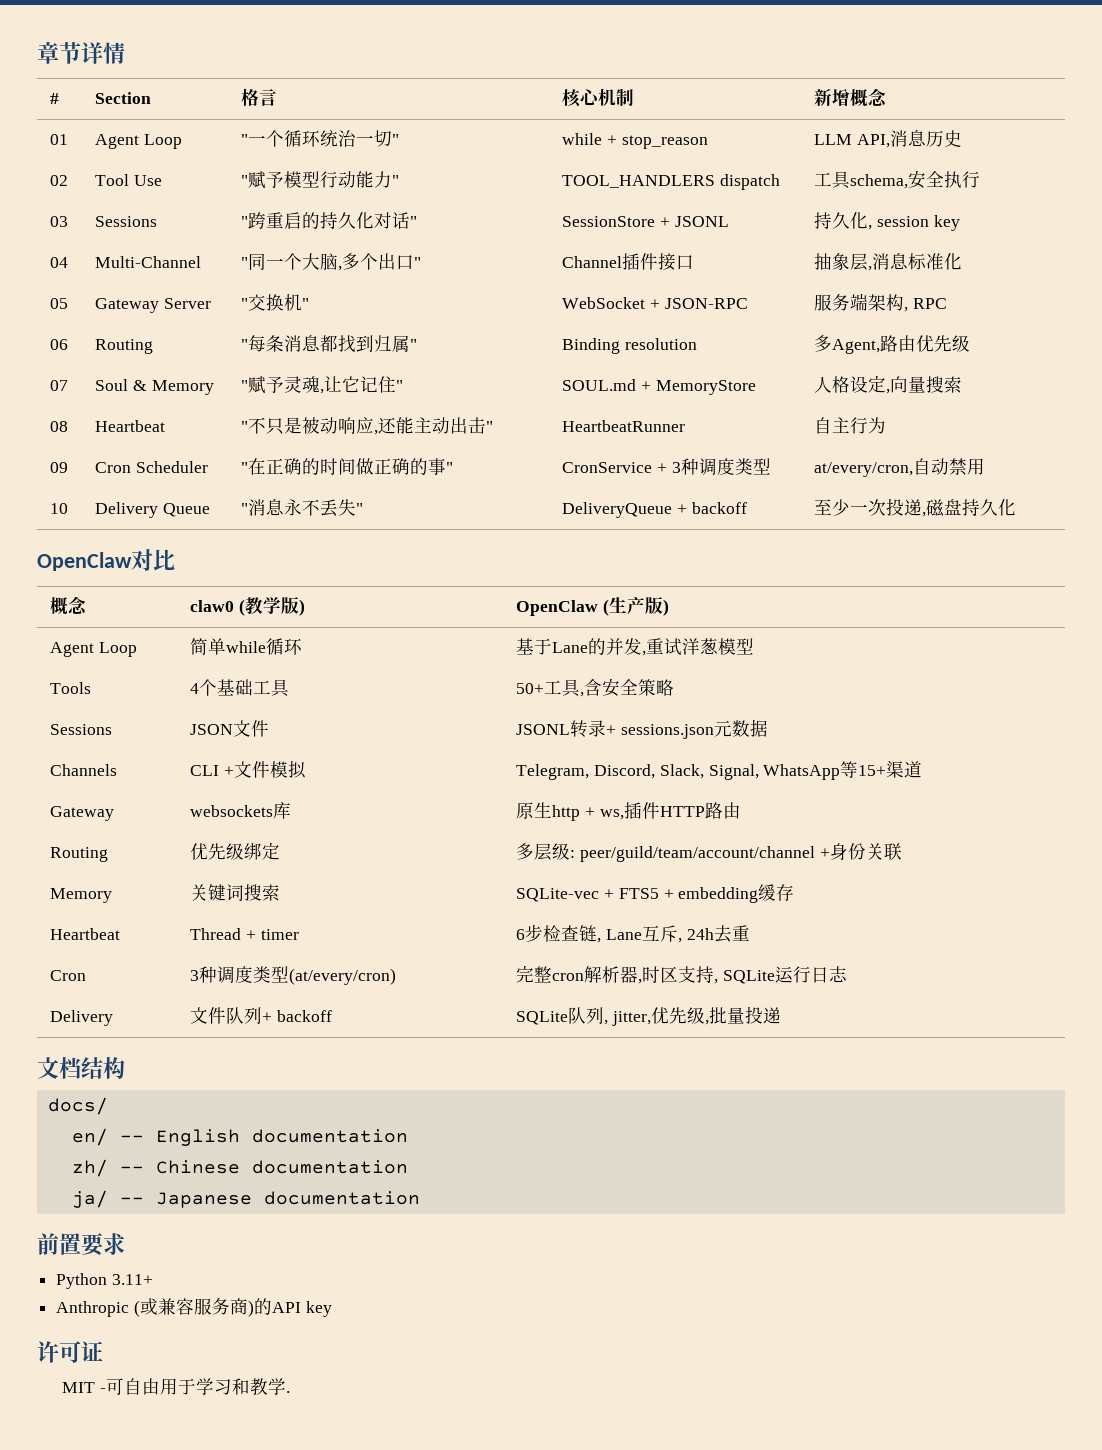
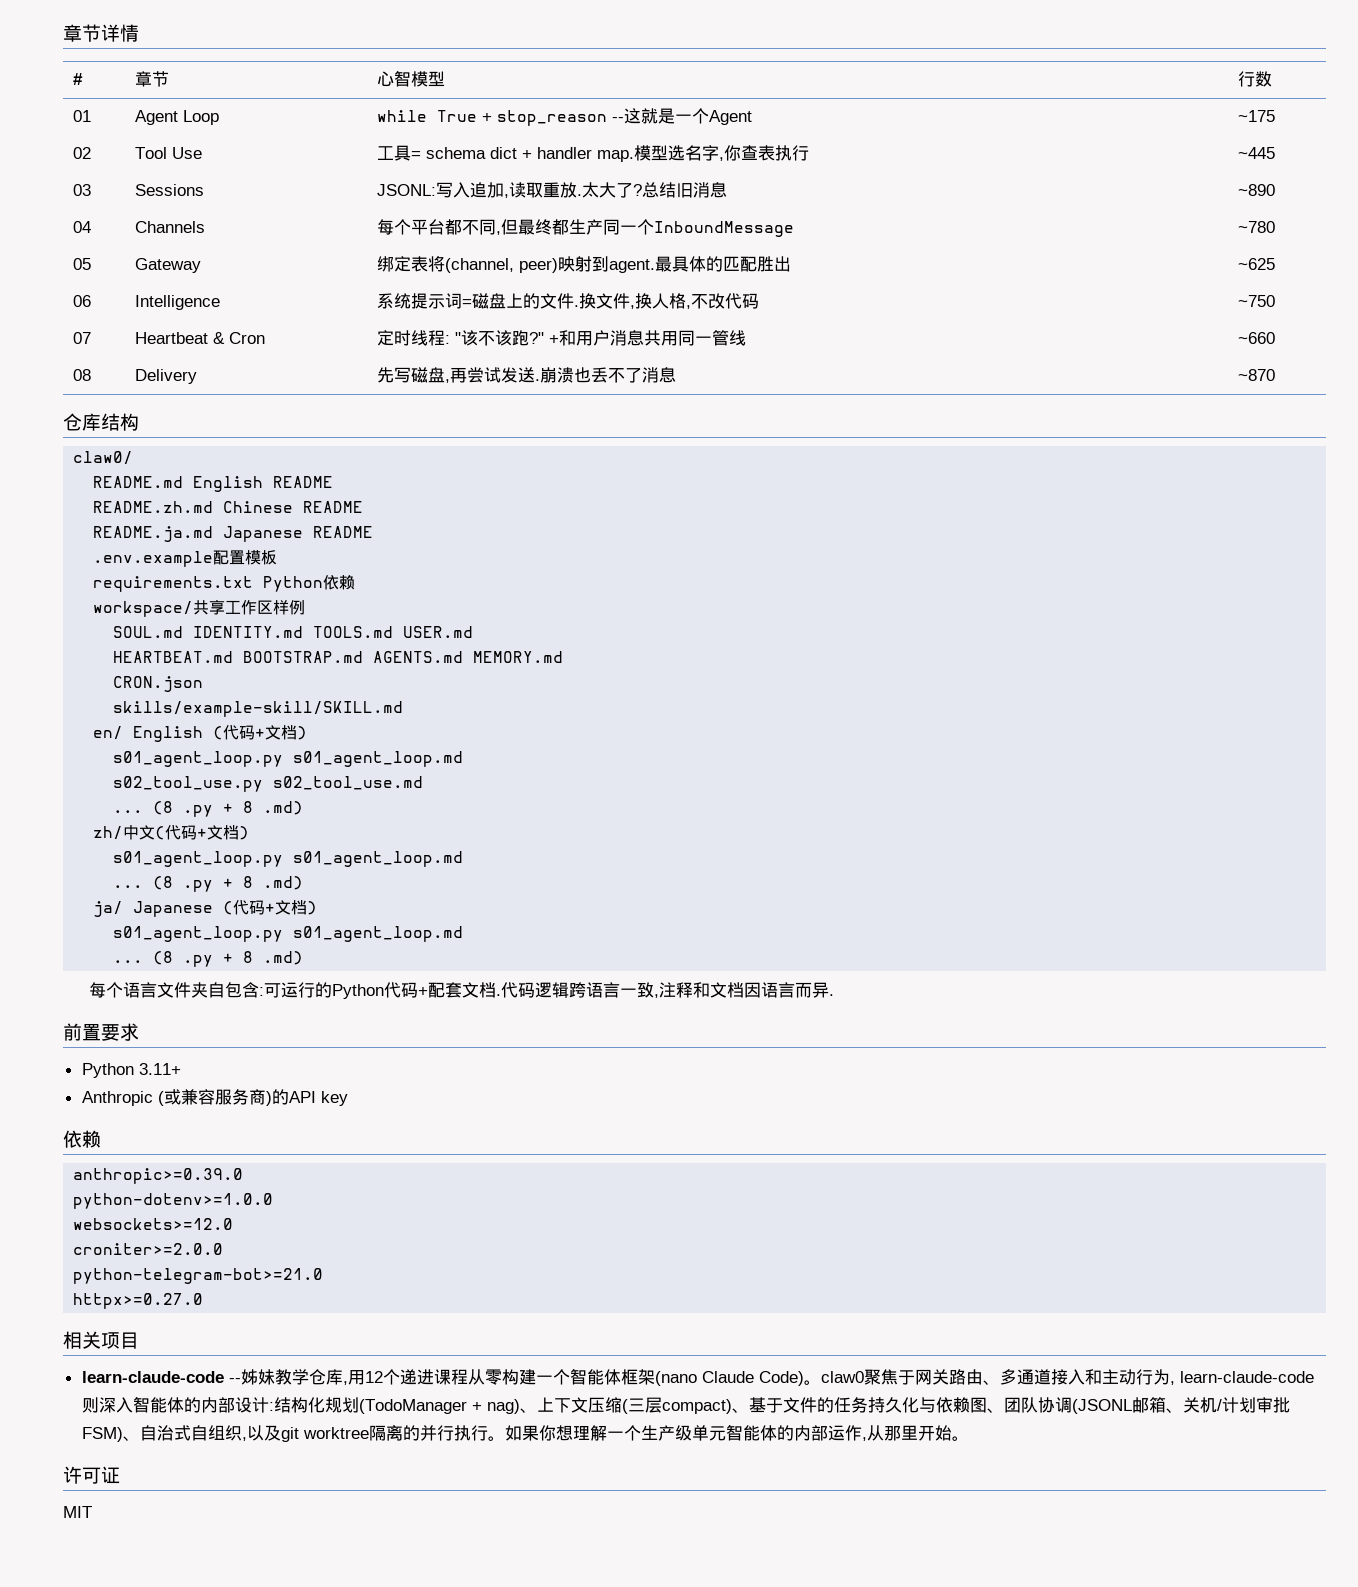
[95,92,152,104] [241,88,278,106] [562,88,635,107] [814,88,888,107] [50,134,69,145] [95,134,183,149] [241,130,400,147] [562,133,708,149] [814,130,963,148] [50,175,69,186] [95,174,163,186] [241,171,400,189] [562,174,781,190] [814,170,981,189] Section | 格言 | 核心机制 | 新增概念 // 01 | Agent Loop | "一个循环统治一切" | while + stop_reason | LLM API,消息历史 // 02 | Tool Use | "赋予模型行动能力" | TOOL_HANDLERS dispatch | 工具schema,安全执行 -> [135,71,170,87] [377,70,446,87] [1238,71,1273,87] [73,110,92,122] [135,110,220,125] [377,108,753,126] [1238,110,1276,122] [73,147,92,159] [135,147,203,159] [377,145,810,162] [1238,147,1276,159] 章节 | 心智模型 | 行数 // 01 | Agent Loop | while True + stop_reason --这就是一个Agent | ~175 // 02 | Tool Use | 工具= schema dict + handler map.模型选名字,你查表执行 | ~445
[241,212,418,229] [562,216,729,227] [814,212,960,231] [50,257,69,268] [95,256,202,268] [241,253,422,271] [562,253,695,271] [814,253,963,271] [50,298,69,309] [95,298,212,313] [241,293,310,311] [562,297,748,309] [814,293,948,312] [50,339,69,350] [95,339,154,354] [241,335,418,353] [562,338,698,354] [814,335,971,354] [50,380,69,391] [95,379,214,395] [241,376,404,394] [562,379,756,395] [814,375,963,394] [50,421,69,432] [95,420,166,432] [241,417,494,435] [562,420,686,432] [814,417,887,434] [50,462,69,473] [95,461,209,473] [241,458,454,475] [562,458,771,476] [814,458,986,477] [50,503,69,514] [95,502,211,518] [241,499,364,517] [562,502,747,518] [814,498,1017,517] [37,549,175,571] [50,596,88,615] [190,597,306,616] [516,597,670,616] [50,642,138,657] [190,638,303,655] [516,638,755,656] [50,682,92,694] [190,679,291,697] [516,678,675,697] [50,724,113,735] [190,720,270,737] [516,719,769,739] [50,764,118,776] [190,760,307,779] [516,761,923,780] [50,806,115,821] [190,802,292,819] [516,802,741,821] [50,847,109,862] [190,842,281,860] [516,843,902,862] [50,888,113,903] [190,884,281,901] [516,884,795,903] [50,928,121,940] [190,928,299,940] [516,924,750,943] [50,970,87,981] [190,966,397,985] [516,965,848,984] [50,1010,114,1026] [190,1007,333,1024] [516,1006,782,1026] [37,1057,125,1079] [47,1097,108,1115] [71,1128,408,1146] [71,1159,408,1177] [71,1190,420,1208] "跨重启的持久化对话" | SessionStore + JSONL | 持久化, session key // 04 | Multi-Channel | "同一个大脑,多个出口" | Channel插件接口 | 抽象层,消息标准化 // 05 | Gateway Server | "交换机" | WebSocket + JSON-RPC | 服务端架构, RPC // 06 | Routing | "每条消息都找到归属" | Binding resolution | 多Agent,路由优先级 // 07 | Soul & Memory | "赋予灵魂,让它记住" | SOUL.md + MemoryStore | 人格设定,向量搜索 // 08 | Heartbeat | "不只是被动响应,还能主动出击" | HeartbeatRunner | 自主行为 // 09 | Cron Scheduler | "在正确的时间做正确的事" | CronService + 3种调度类型 | at/every/cron,自动禁用 // 10 | Delivery Queue | "消息永不丢失" | DeliveryQueue + backoff | 至少一次投递,磁盘持久化 // OpenClaw对比 // 概念 | claw0 (教学版) | OpenClaw (生产版) // Agent Loop | 简单while循环 | 基于Lane的并发,重试洋葱模型 // Tools | 4个基础工具 | 50+工具,含安全策略 // Sessions | JSON文件 | JSONL转录+ sessions.json元数据 // Channels | CLI +文件模拟 | Telegram, Discord, Slack, Signal, WhatsApp等15+渠道 // Gateway | websockets库 | 原生http + ws,插件HTTP路由 // Routing | 优先级绑定 | 多层级: peer/guild/team/account/channel +身份关联 // Memory | 关键词搜索 | SQLite-vec + FTS5 + embedding缓存 // Heartbeat | Thread + timer | 6步检查链, Lane互斥, 24h去重 // Cron | 3种调度类型(at/every/cron) | 完整cron解析器,时区支持, SQLite运行日志 // Delivery | 文件队列+ backoff | SQLite队列, jitter,优先级,批量投递 // 文档结构 // docs/ // en/ -- English documentation // zh/ -- Chinese documentation // ja/ -- Japanese documentation -> [377,182,728,198] [1238,184,1276,196] [73,221,92,233] [135,221,206,233] [377,219,795,237] [1238,221,1276,233] [73,258,92,270] [135,258,202,273] [377,256,792,273] [1238,258,1276,270] [73,295,92,307] [135,295,221,310] [377,293,760,309] [1238,295,1276,307] [73,332,92,344] [135,332,266,344] [377,330,747,346] [1238,332,1276,344] [73,369,92,381] [135,369,198,384] [377,367,677,383] [1238,369,1276,381] [63,413,139,431] [73,451,134,465] [93,476,334,492] [93,501,364,513] [93,526,374,542] [93,550,278,567] [93,575,356,592] [93,600,306,617] [113,626,474,638] [113,651,564,663] [113,676,204,692] [113,701,404,717] [93,725,308,742] [113,751,464,767] [113,776,424,792] [113,801,304,817] [93,825,250,840] [113,851,464,867] [113,876,304,892] [93,900,318,917] [113,926,464,942] [113,951,304,967] [89,982,835,999] JSONL:写入追加,读取重放.太大了?总结旧消息 | ~890 // 04 | Channels | 每个平台都不同,但最终都生产同一个InboundMessage | ~780 // 05 | Gateway | 绑定表将(channel, peer)映射到agent.最具体的匹配胜出 | ~625 // 06 | Intelligence | 系统提示词=磁盘上的文件.换文件,换人格,不改代码 | ~750 // 07 | Heartbeat & Cron | 定时线程: "该不该跑?" +和用户消息共用同一管线 | ~660 // 08 | Delivery | 先写磁盘,再尝试发送.崩溃也丢不了消息 | ~870 // 仓库结构 // claw0/ // README.md English README // README.zh.md Chinese README // README.ja.md Japanese README // .env.example配置模板 // requirements.txt Python依赖 // workspace/共享工作区样例 // SOUL.md IDENTITY.md TOOLS.md USER.md // HEARTBEAT.md BOOTSTRAP.md AGENTS.md MEMORY.md // CRON.json // skills/example-skill/SKILL.md // en/ English (代码+文档) // s01_agent_loop.py s01_agent_loop.md // s02_tool_use.py s02_tool_use.md // ... (8 .py + 8 .md) // zh/中文(代码+文档) // s01_agent_loop.py s01_agent_loop.md // ... (8 .py + 8 .md) // ja/ Japanese (代码+文档) // s01_agent_loop.py s01_agent_loop.md // ... (8 .py + 8 .md) // 每个语言文件夹自包含:可运行的Python代码+配套文档.代码逻辑跨语言一致,注释和文档因语言而异.
[37,1341,103,1363] [62,1378,291,1396] 许可证 // MIT -可自由用于学习和教学. -> [63,1130,101,1148] [73,1168,244,1184] [73,1193,274,1209] [73,1218,234,1230] [73,1243,224,1255] [73,1268,324,1284] [73,1293,204,1309] [63,1331,139,1349] [81,1368,1314,1386] [81,1396,1290,1414] [81,1424,969,1442] [63,1466,120,1484] [63,1506,92,1518] 依赖 // anthropic>=0.39.0 // python-dotenv>=1.0.0 // websockets>=12.0 // croniter>=2.0.0 // python-telegram-bot>=21.0 // httpx>=0.27.0 // 相关项目 // learn-claude-code --姊妹教学仓库,用12个递进课程从零构建一个智能体框架(nano Claude Code)。claw0聚焦于网关路由、多通道接入和主动行为, learn-claude-code则深入智能体的内部设计:结构化规划(TodoManager + nag)、上下文压缩(三层compact)、基于文件的任务持久化与依赖图、团队协调(JSONL邮箱、关机/计划审批FSM)、自治式自组织,以及git worktree隔离的并行执行。如果你想理解一个生产级单元智能体的内部运作,从那里开始。 // 许可证 // MIT

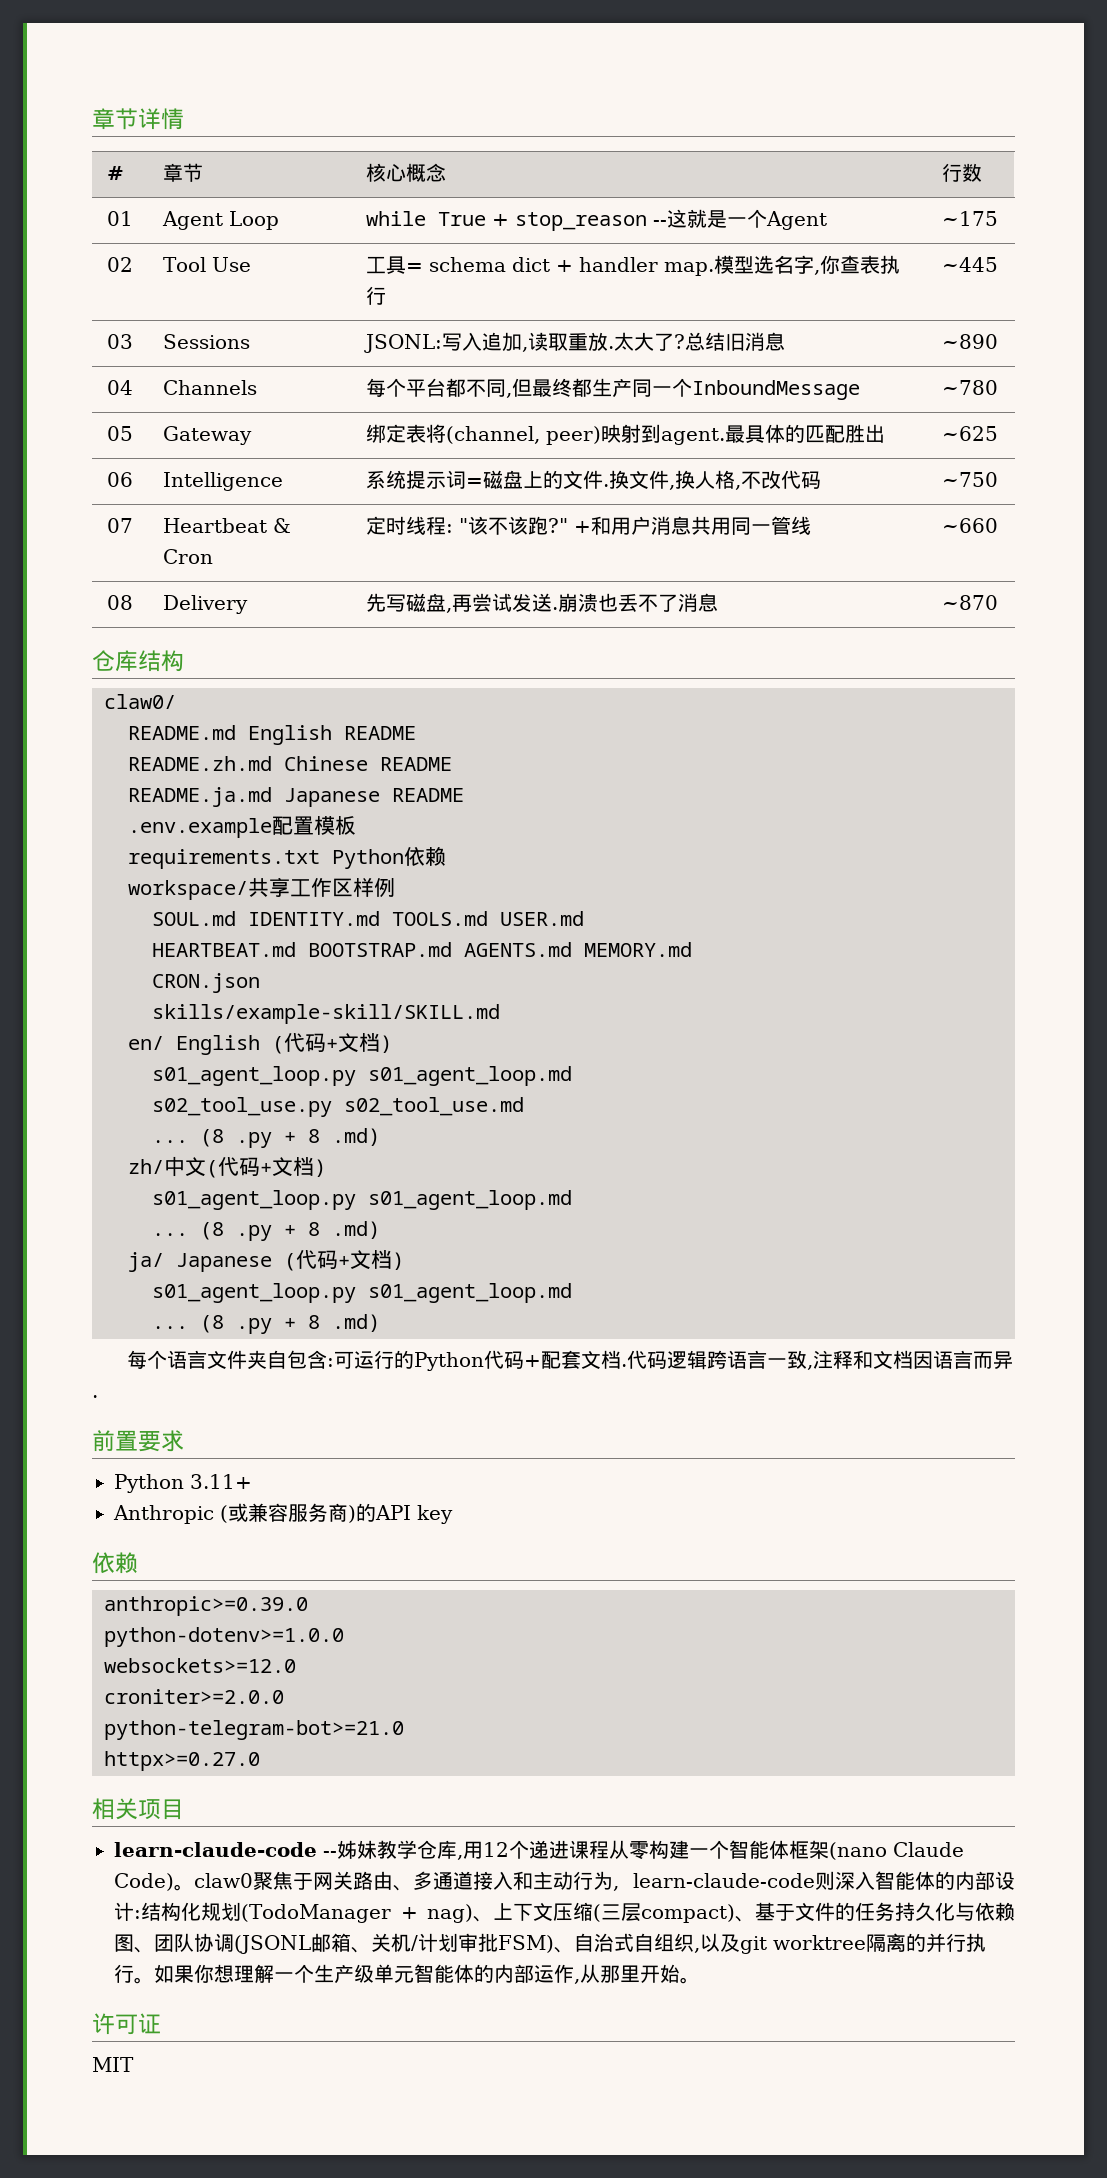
[377,70,446,87] 心智模型 -> [365,163,446,182] 核心概念

